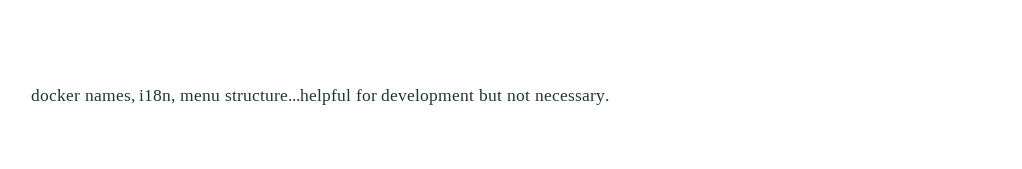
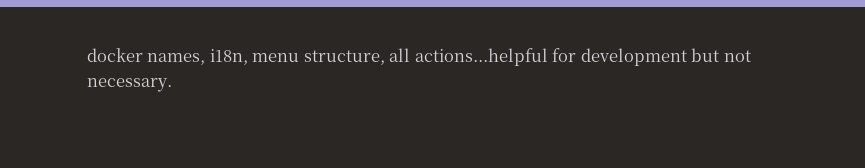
[224,89,351,105] structure...helpful -> [303,48,548,66] structure, all actions...helpful

